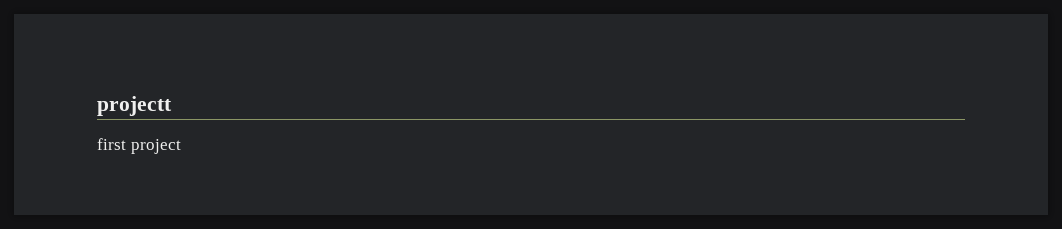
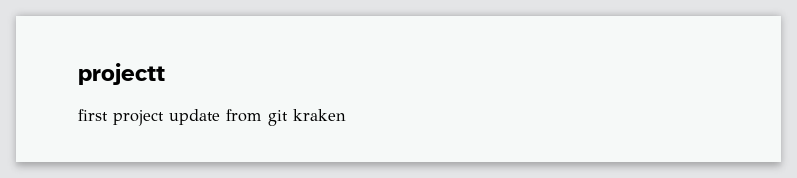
(181, 146) none -> [169,109,346,126] update from git kraken

